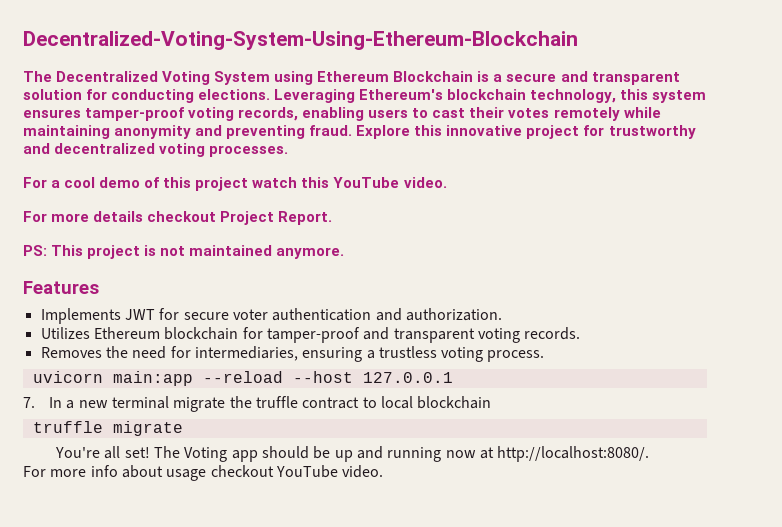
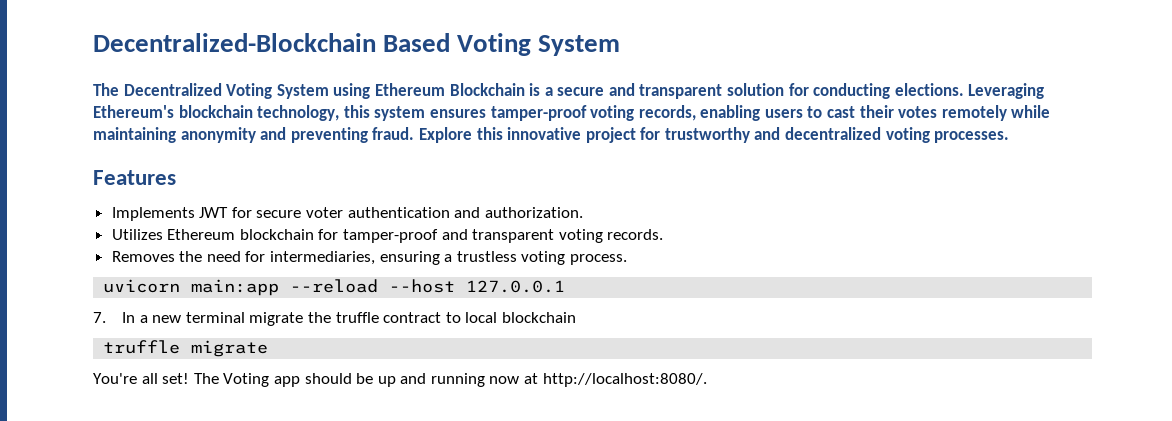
[23,31,578,50] Decentralized-Voting-System-Using-Ethereum-Blockchain -> [93,33,621,56] Decentralized-Blockchain Based Voting System
[23,177,447,191] [23,211,333,225] [23,245,345,259] // For a cool demo of this project watch this YouTube video. // For more details checkout Project Report. // PS: This project is not maintained anymore. -> (1010, 137) none
[23,465,384,481] // For more info about usage checkout YouTube video. -> (707, 380) none

